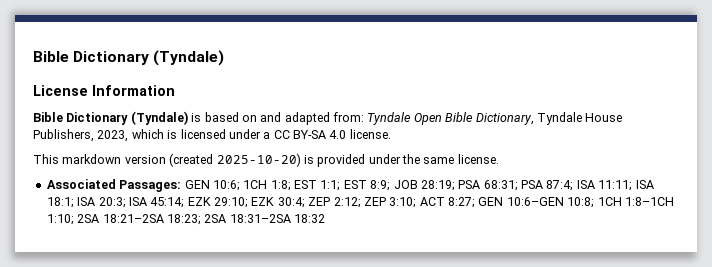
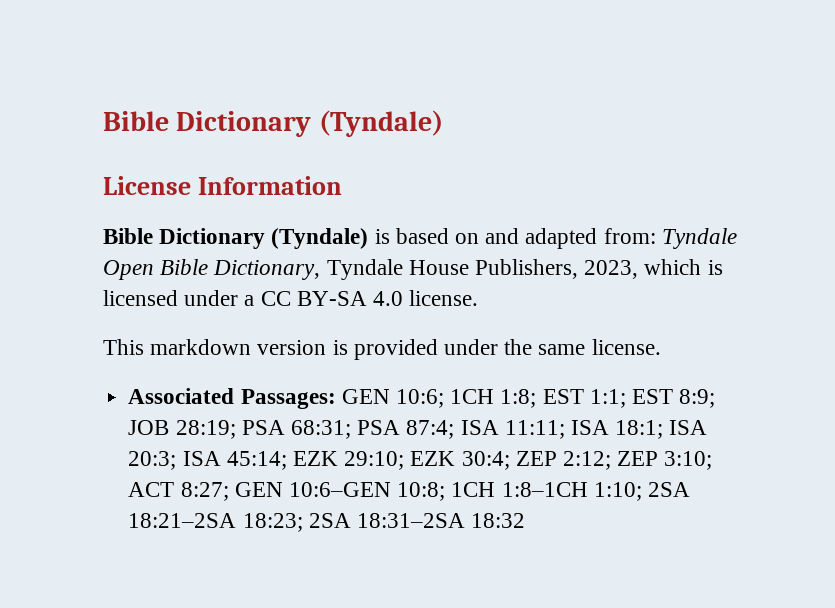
[169,153,301,167] (created 2025-10-20) -> (327, 347) none

